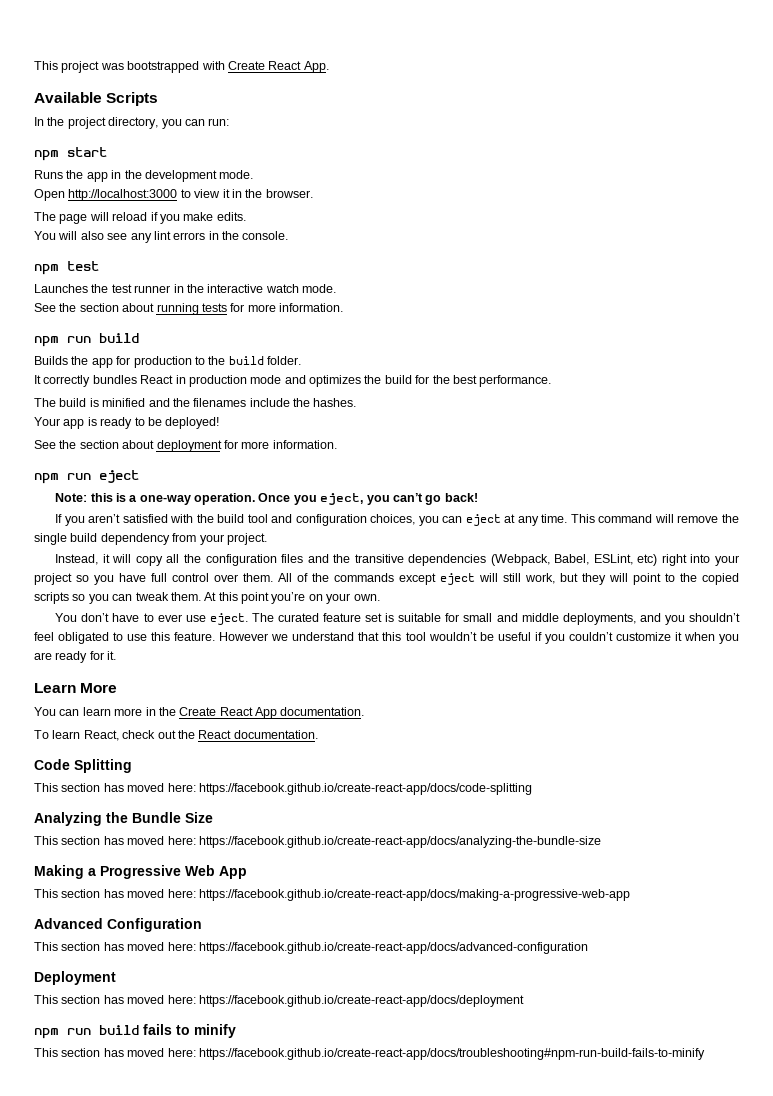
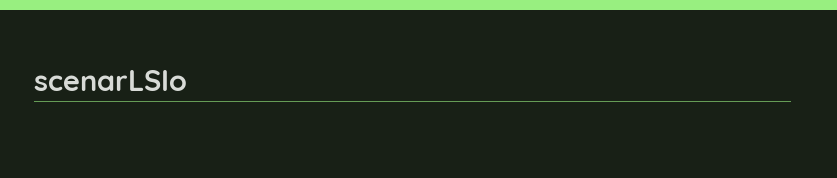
[34,61,329,73] [34,92,159,106] [34,117,230,129] [34,147,107,161] [34,170,254,182] [34,189,313,201] [34,212,246,224] [34,231,289,243] [34,261,99,275] [34,284,336,293] [34,303,343,315] [34,333,139,347] [34,356,301,368] [34,375,552,387] [34,398,357,407] [34,417,220,429] [34,440,337,452] [34,470,139,484] [55,493,478,505] [55,514,740,526] [34,533,267,545] [55,554,740,566] [34,573,739,585] [34,592,380,604] [55,613,741,625] [34,632,739,644] [34,651,117,663] [34,683,118,693] [34,707,365,719] [34,730,318,741] [34,759,132,773] [34,783,532,795] [34,812,213,826] [34,836,601,848] [34,865,247,879] [34,889,630,901] [34,918,202,932] [34,942,588,954] [34,971,116,985] [34,995,524,1007] [34,1024,236,1039] [34,1048,705,1060] This project was bootstrapped with Create React App. // Available Scripts // In the project directory, you can run: // npm start // Runs the app in the development mode. // Open http://localhost:3000 to view it in the browser. // The page will reload if you make edits. // You will also see any lint errors in the console. // npm test // Launches the test runner in the interactive watch mode. // See the section about running tests for more information. // npm run build // Builds the app for production to the build folder. // It correctly bundles React in production mode and optimizes the build for the best performance. // The build is minified and the filenames include the hashes. // Your app is ready to be deployed! // See the section about deployment for more information. // npm run eject // Note: this is a one-way operation. Once you eject, you can’t go back! // If you aren’t satisfied with the build tool and configuration choices, you can eject at any time. This command will remove the single build dependency from your project. // Instead, it will copy all the configuration files and the transitive dependencies (Webpack, Babel, ESLint, etc) right into your project so you have full control over them. All of the commands except eject will still work, but they will point to the copied scripts so you can tweak them. At this point you’re on your own. // You don’t have to ever use eject. The curated feature set is suitable for small and middle deployments, and you shouldn’t feel obligated to use this feature. However we understand that this tool wouldn’t be useful if you couldn’t customize it when you are ready for it. // Learn More // You can learn more in the Create React App documentation. // To learn React, check out the React documentation. // Code Splitting // This section has moved here: https://facebook.github.io/create-react-app/docs/code-splitting // Analyzing the Bundle Size // This section has moved here: https://facebook.github.io/create-react-app/docs/analyzing-the-bundle-size // Making a Progressive Web App // This section has moved here: https://facebook.github.io/create-react-app/docs/making-a-progressive-web-app // Advanced Configuration // This section has moved here: https://facebook.github.io/create-react-app/docs/advanced-configuration // Deployment // This section has moved here: https://facebook.github.io/create-react-app/docs/deployment // npm run build fails to minify // This section has moved here: https://facebook.github.io/create-react-app/docs/troubleshooting#npm-run-build-fails-to-minify -> [34,70,187,91] scenarLSIo

